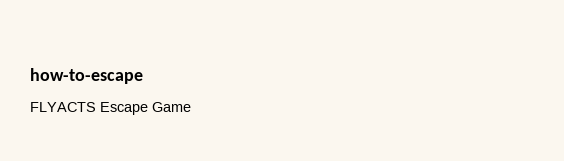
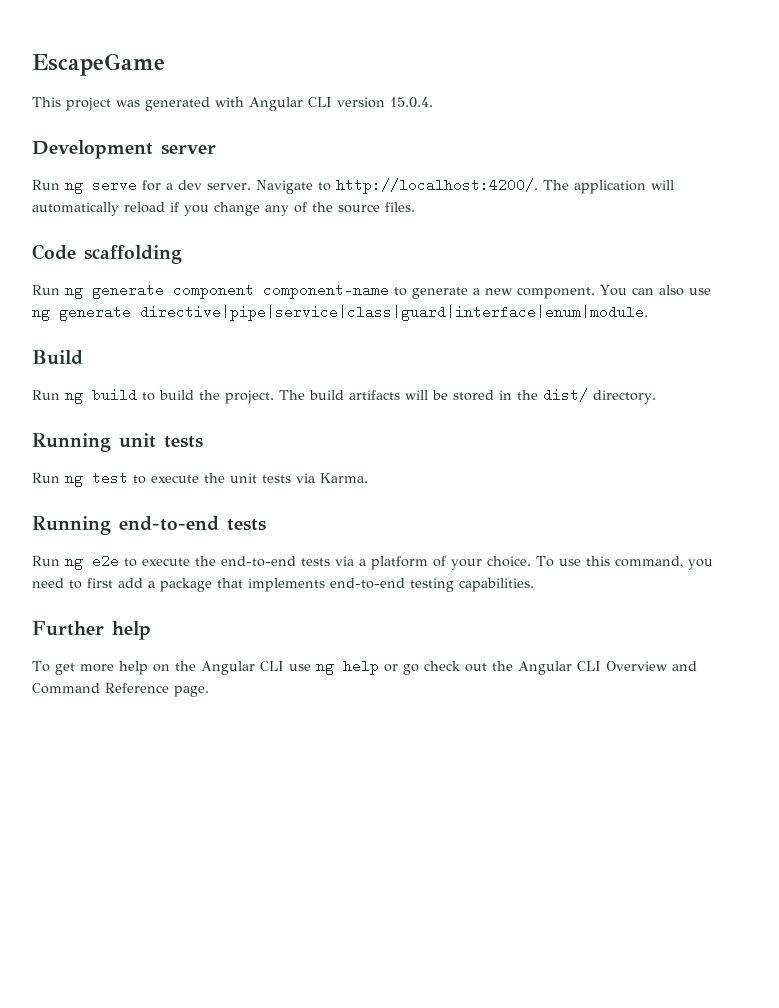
[30,68,143,84] [30,102,191,115] how-to-escape // FLYACTS Escape Game -> [32,53,165,76] [32,97,433,111] [32,140,216,159] [32,178,674,194] [32,202,415,216] [32,244,182,264] [32,283,711,299] [32,305,648,321] [32,350,83,365] [32,388,656,404] [32,433,203,452] [32,471,368,487] [32,516,266,535] [32,554,713,570] [32,578,534,592] [32,621,151,640] [32,659,697,675] [32,683,209,697] EscapeGame // This project was generated with Angular CLI version 15.0.4. // Development server // Run ng serve for a dev server. Navigate to http://localhost:4200/. The application will automatically reload if you change any of the source files. // Code scaffolding // Run ng generate component component-name to generate a new component. You can also use ng generate directive|pipe|service|class|guard|interface|enum|module. // Build // Run ng build to build the project. The build artifacts will be stored in the dist/ directory. // Running unit tests // Run ng test to execute the unit tests via Karma. // Running end-to-end tests // Run ng e2e to execute the end-to-end tests via a platform of your choice. To use this command, you need to first add a package that implements end-to-end testing capabilities. // Further help // To get more help on the Angular CLI use ng help or go check out the Angular CLI Overview and Command Reference page.

